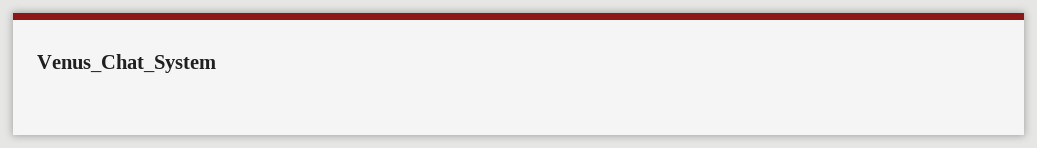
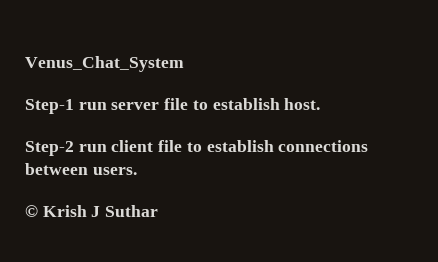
(216, 63) none -> [25,98,321,114] [25,140,369,156] [25,163,137,175] [25,205,159,217] // Step-1 run server file to establish host. // Step-2 run client file to establish connections between users. // © Krish J Suthar

